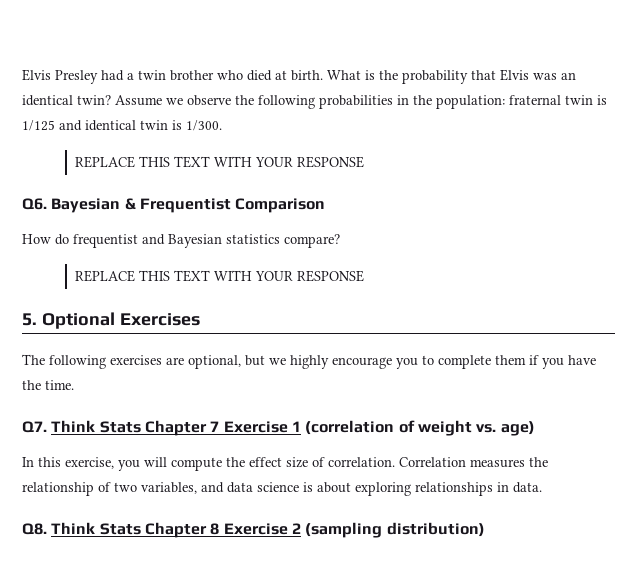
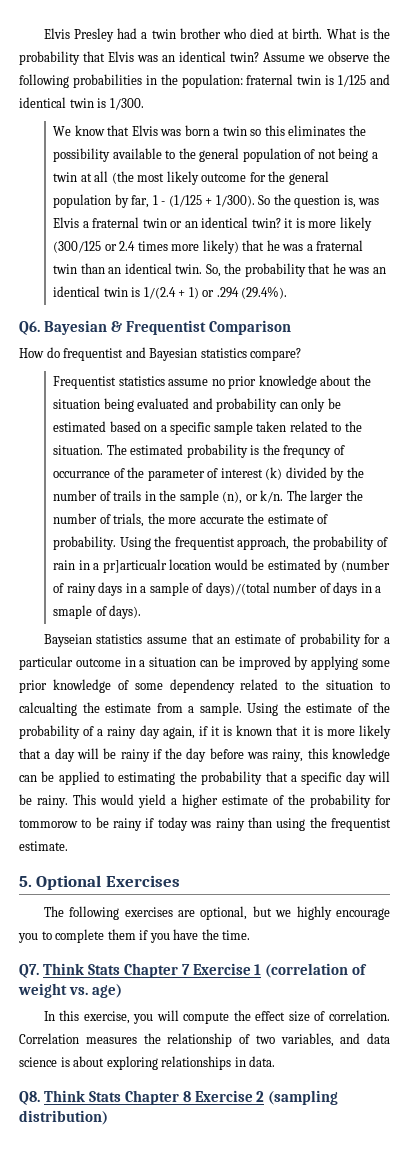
[75,156,365,168] REPLACE THIS TEXT WITH YOUR RESPONSE -> [53,125,366,136] [53,148,378,162] [53,171,329,185] [53,194,380,208] [53,217,372,231] [53,240,364,254] [53,263,386,277] [53,286,288,299] We know that Elvis was born a twin so this eliminates the possibility available to the general population of not being a twin at all (the most likely outcome for the general population by far, 1 - (1/125 + 1/300). So the question is, was Elvis a fraternal twin or an identical twin? it is more likely (300/125 or 2.4 times more likely) that he was a fraternal twin than an identical twin. So, the probability that he was an identical twin is 1/(2.4 + 1) or .294 (29.4%).
[75,270,365,282] REPLACE THIS TEXT WITH YOUR RESPONSE -> [53,375,371,389] [53,398,341,412] [53,421,362,435] [53,444,345,458] [53,467,364,481] [53,490,363,504] [53,513,329,527] [53,536,388,550] [53,559,390,573] [53,582,382,596] [53,605,142,619] [43,633,390,647] [19,656,391,670] [19,679,391,693] [19,702,390,716] [19,725,392,739] [19,748,391,762] [19,771,391,785] [19,794,391,808] [19,817,392,831] [19,841,68,851] Frequentist statistics assume no prior knowledge about the situation being evaluated and probability can only be estimated based on a specific sample taken related to the situation. The estimated probability is the frequncy of occurrance of the parameter of interest (k) divided by the number of trails in the sample (n), or k/n. The larger the number of trials, the more accurate the estimate of probability. Using the frequentist approach, the probability of rain in a pr]articualr location would be estimated by (number of rainy days in a sample of days)/(total number of days in a smaple of days). // Bayseian statistics assume that an estimate of probability for a particular outcome in a situation can be improved by applying some prior knowledge of some dependency related to the situation to calcualting the estimate from a sample. Using the estimate of the probability of a rainy day again, if it is known that it is more likely that a day will be rainy if the day before was rainy, this knowledge can be applied to estimating the probability that a specific day will be rainy. This would yield a higher estimate of the probability for tommorow to be rainy if today was rainy than using the frequentist estimate.

